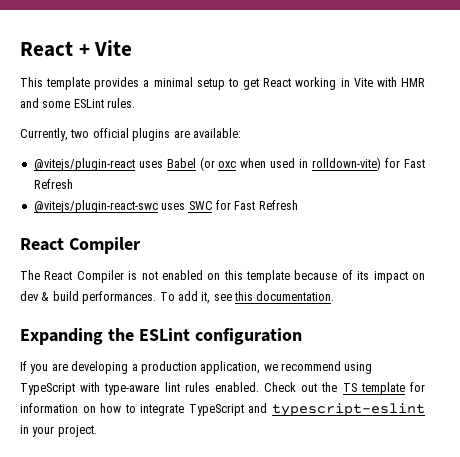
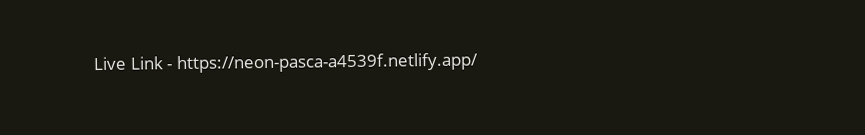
[20,40,133,57] [20,77,425,90] [20,98,136,108] [20,128,241,141] [33,157,426,171] [33,179,73,189] [33,200,298,213] [20,237,141,254] [20,270,425,283] [20,291,335,304] [20,328,302,345] [20,361,373,374] [20,382,426,395] [20,403,425,417] [20,425,97,437] React + Vite // This template provides a minimal setup to get React working in Vite with HMR and some ESLint rules. // Currently, two official plugins are available: // @vitejs/plugin-react uses Babel (or oxc when used in rolldown-vite) for Fast Refresh // @vitejs/plugin-react-swc uses SWC for Fast Refresh // React Compiler // The React Compiler is not enabled on this template because of its impact on dev & build performances. To add it, see this documentation. // Expanding the ESLint configuration // If you are developing a production application, we recommend using TypeScript with type-aware lint rules enabled. Check out the TS template for information on how to integrate TypeScript and typescript-eslint in your project. -> [93,52,479,74] Live Link - https://neon-pasca-a4539f.netlify.app/

